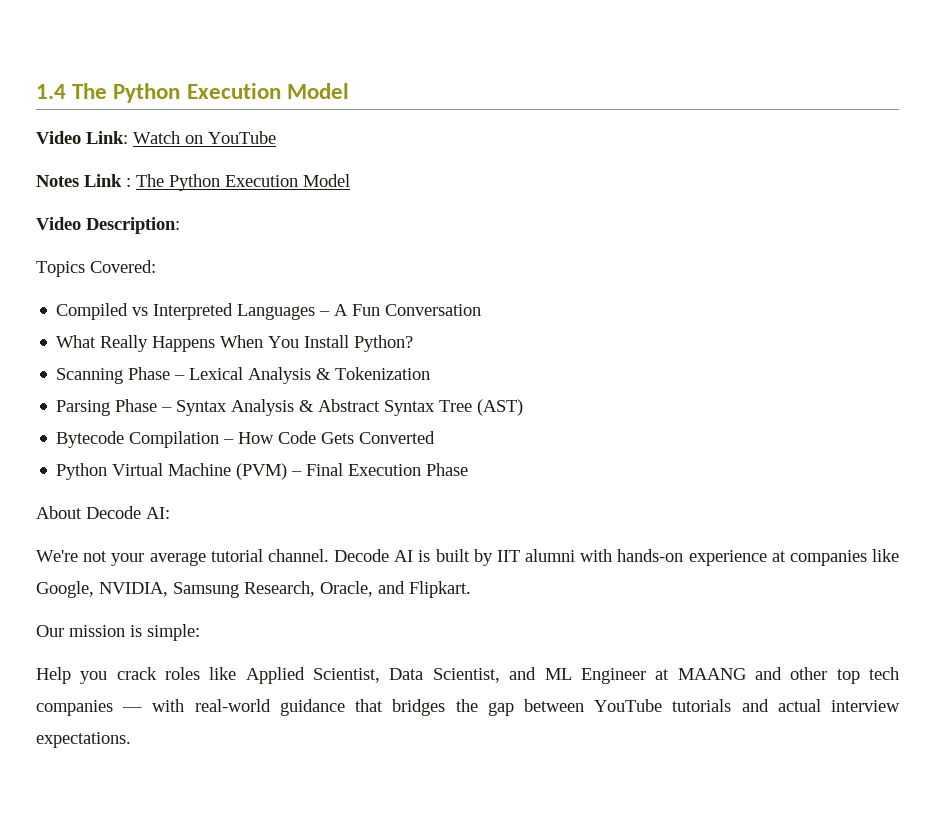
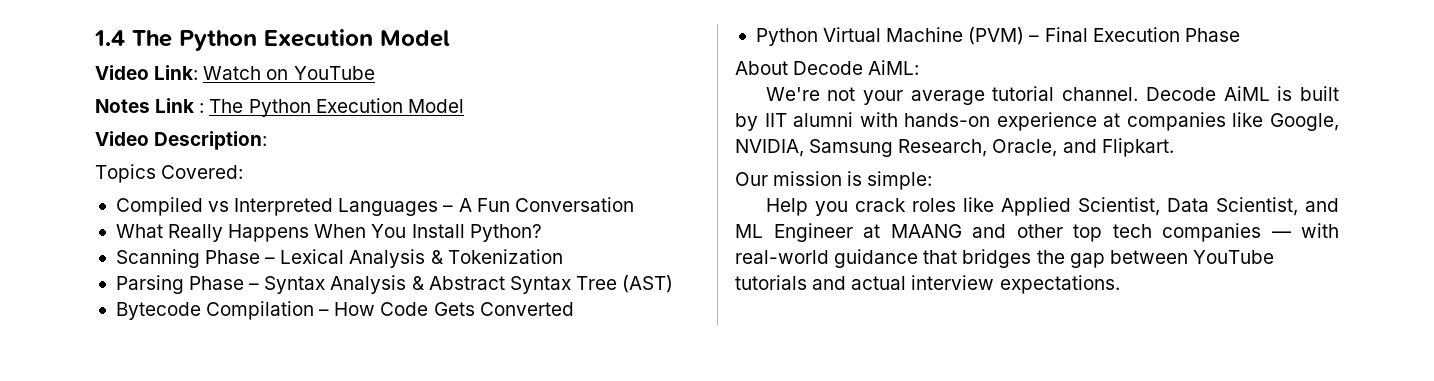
[146,507,170,519] AI: -> [868,60,920,75] AiML:
[394,550,414,562] AI -> [1223,86,1270,101] AiML

